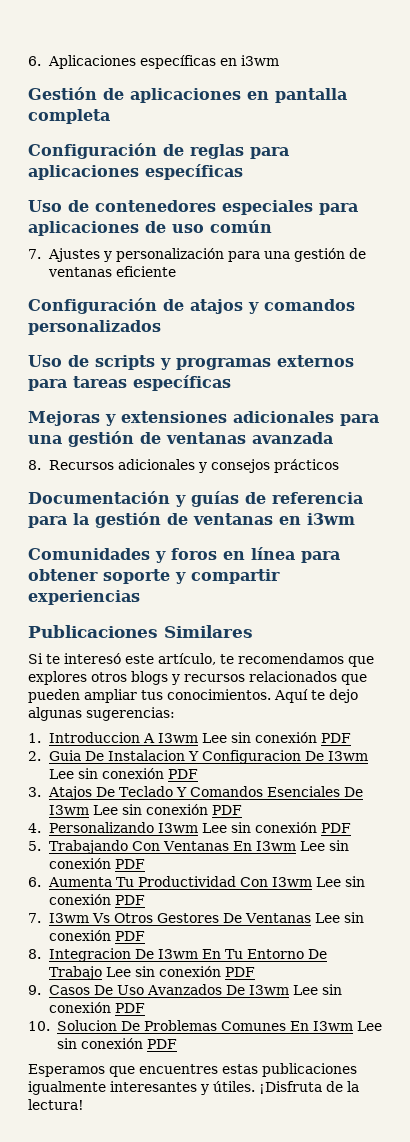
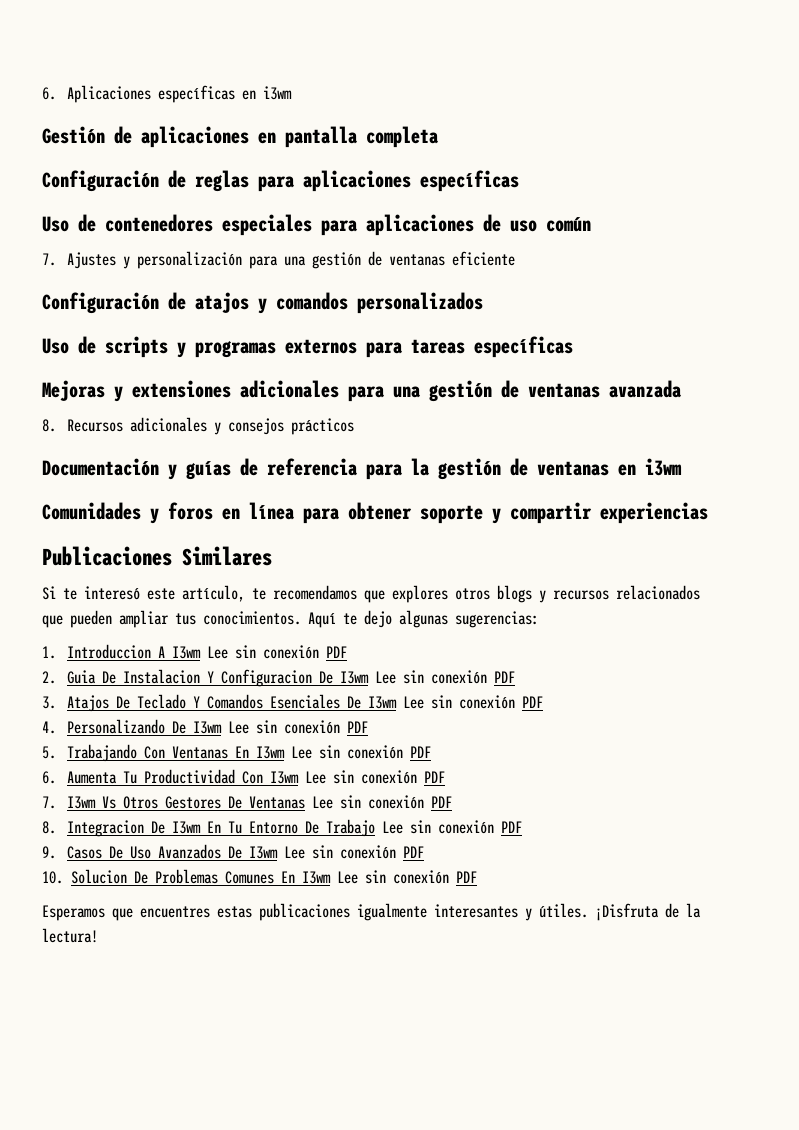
(154, 827) none -> [171,721,186,734] De

